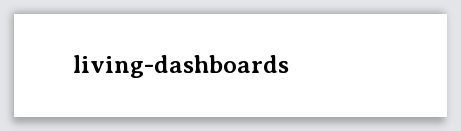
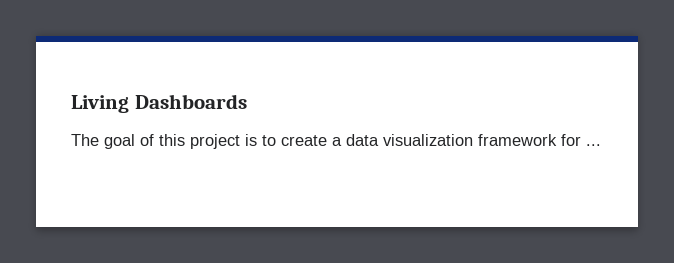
[73,55,289,78] living-dashboards -> [71,94,247,113] [71,134,601,149] Living Dashboards // The goal of this project is to create a data visualization framework for ...

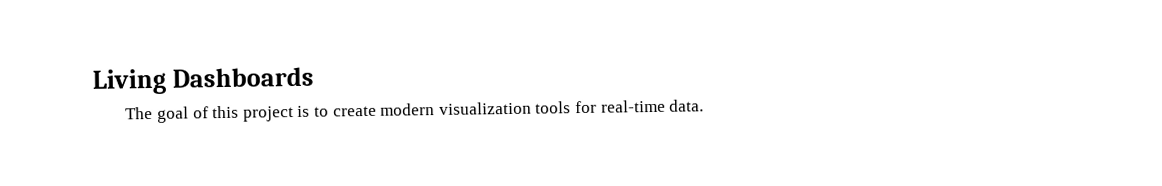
[332,134,601,146] a data visualization framework for ... -> [380,99,705,116] modern visualization tools for real-time data.

